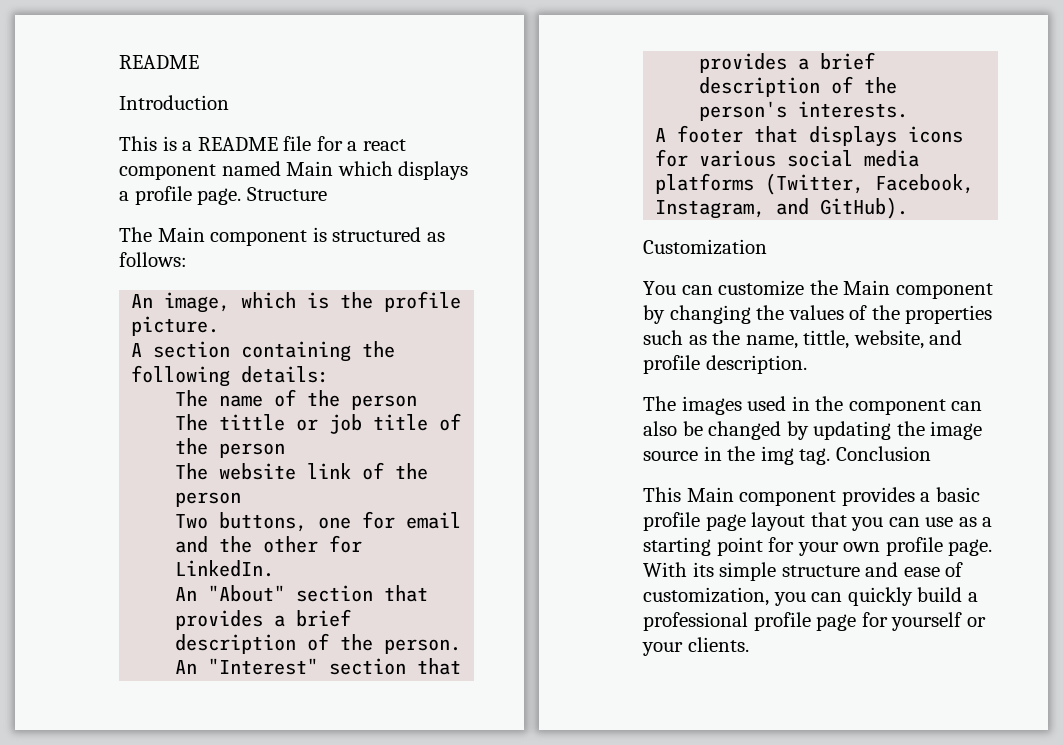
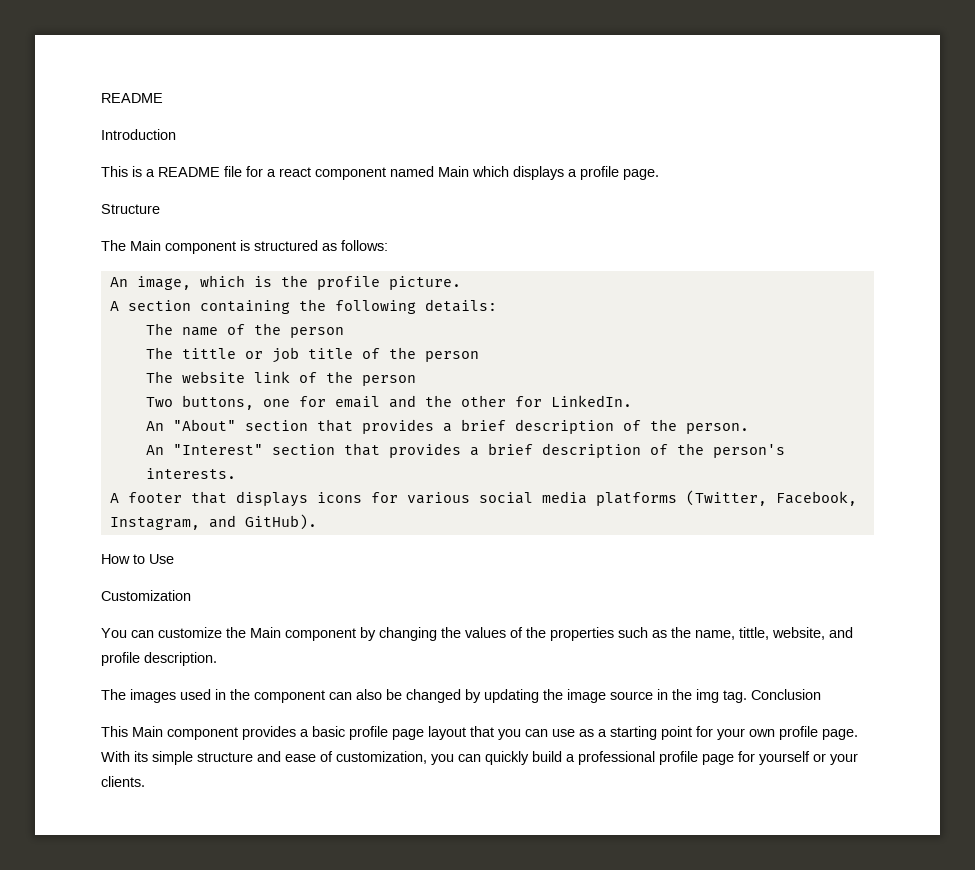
(242, 196) none -> (659, 174) //
(909, 208) none -> [101,554,174,564] // How to Use

